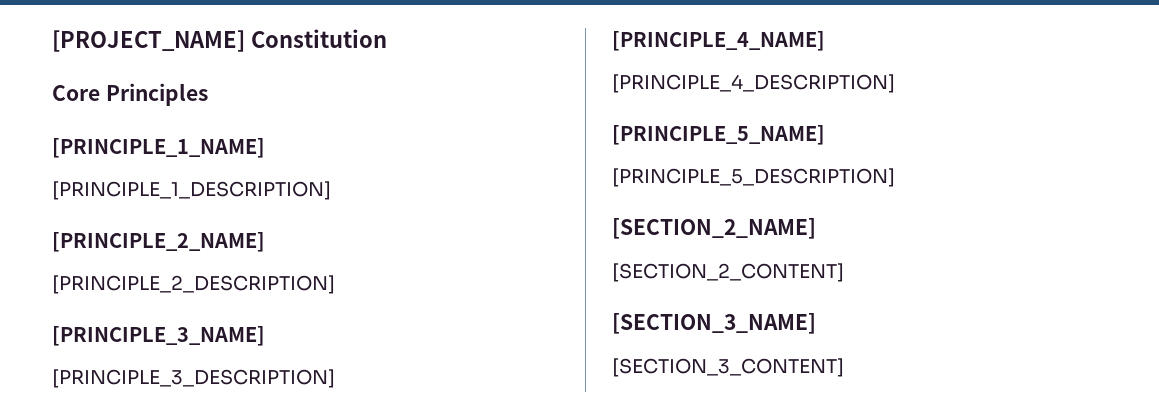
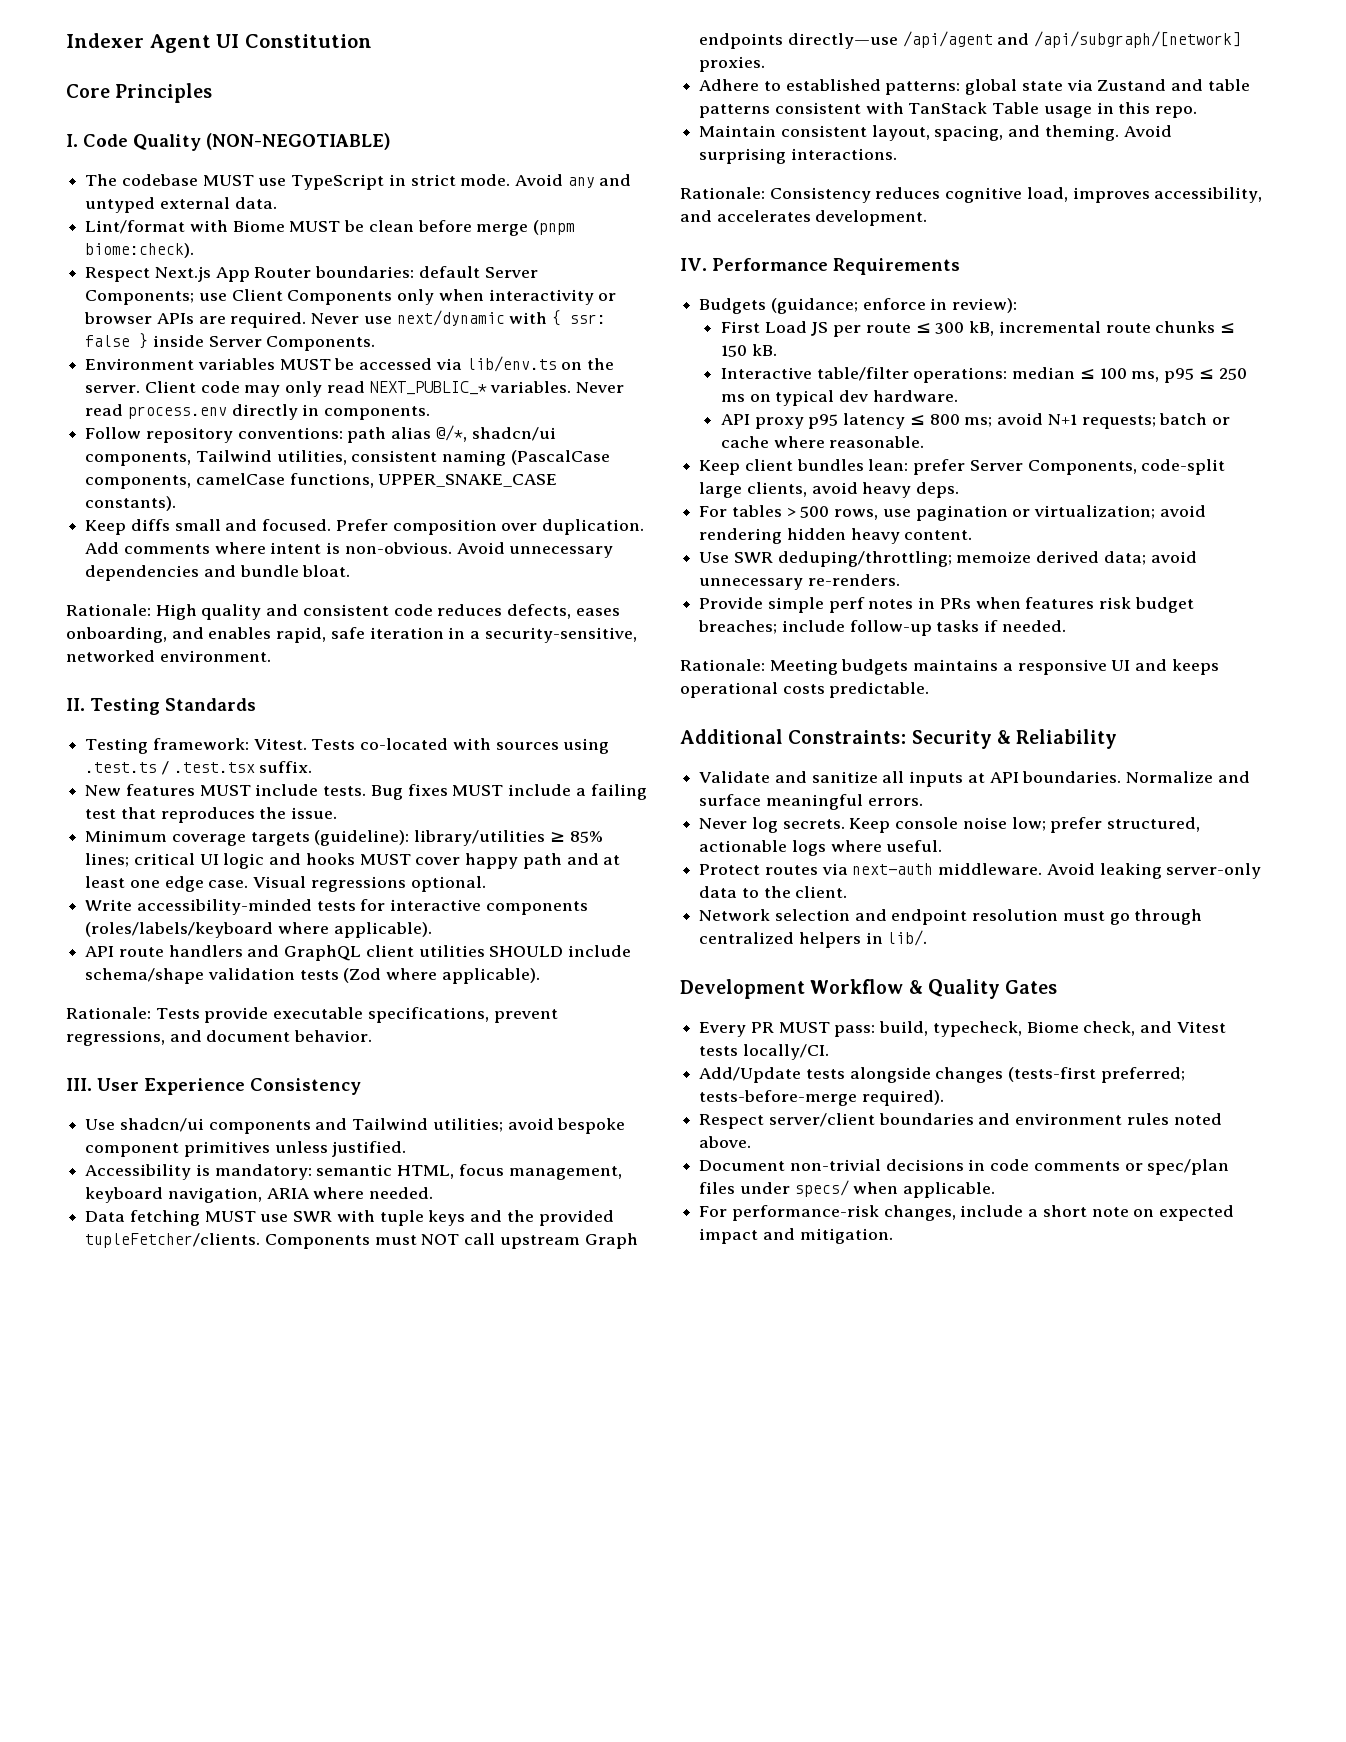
[52,30,245,52] [PROJECT_NAME] -> [66,33,240,53] Indexer Agent UI
[52,138,265,158] [52,181,331,200] [52,232,265,252] [52,275,335,294] [52,326,265,346] [52,369,335,388] [612,31,825,51] [612,74,895,93] [612,125,825,145] [612,168,895,187] [612,218,816,239] [612,263,844,282] [612,313,816,334] [612,358,844,377] [PRINCIPLE_1_NAME] // [PRINCIPLE_1_DESCRIPTION] // [PRINCIPLE_2_NAME] // [PRINCIPLE_2_DESCRIPTION] // [PRINCIPLE_3_NAME] // [PRINCIPLE_3_DESCRIPTION] // [PRINCIPLE_4_NAME] // [PRINCIPLE_4_DESCRIPTION] // [PRINCIPLE_5_NAME] // [PRINCIPLE_5_DESCRIPTION] // [SECTION_2_NAME] // [SECTION_2_CONTENT] // [SECTION_3_NAME] // [SECTION_3_CONTENT] -> [66,133,391,151] [85,174,632,190] [85,197,277,213] [85,220,576,236] [85,243,195,258] [85,266,538,282] [85,289,617,305] [84,310,607,328] [85,333,376,351] [85,356,615,372] [85,381,625,397] [85,404,431,420] [85,425,556,443] [85,450,610,466] [85,473,558,489] [85,496,177,511] [85,519,645,535] [85,542,614,558] [85,565,351,581] [66,604,620,620] [66,627,637,643] [66,650,271,662] [66,698,256,715] [85,738,610,754] [85,761,313,775] [85,784,647,800] [85,807,338,823] [85,830,603,846] [85,853,621,869] [85,876,486,892] [85,899,588,915] [85,922,432,938] [85,945,632,961] [85,968,540,984] [66,1007,558,1023] [66,1030,373,1046] [66,1078,361,1095] [85,1118,626,1134] [85,1141,407,1157] [85,1164,622,1180] [85,1187,434,1203] [85,1210,614,1226] [85,1233,638,1249] [699,31,1242,49] [699,56,766,72] [699,79,1250,95] [699,102,1198,118] [699,125,1172,141] [699,148,897,164] [680,187,1263,203] [680,210,928,226] [680,258,960,275] [699,298,1018,314] [720,321,1235,337] [720,344,777,357] [720,367,1247,383] [720,390,958,406] [720,413,1230,429] [720,436,925,448] [699,459,1226,475] [699,482,960,498] [699,505,1206,521] [699,528,973,544] [699,551,1197,567] [699,574,900,590] [699,597,1194,613] [698,620,1066,636] [680,659,1219,675] [680,682,930,698] [680,729,1118,749] [699,771,1250,787] [699,794,923,810] [699,817,1201,833] [699,840,943,856] [699,863,1262,879] [699,886,848,898] [699,909,1203,925] [699,930,928,948] [680,979,1058,999] [699,1021,1226,1037] [699,1044,829,1060] [699,1067,1185,1083] [699,1090,944,1106] [699,1113,1222,1129] [699,1136,752,1148] [699,1159,1230,1175] [699,1180,996,1198] [699,1205,1235,1221] [699,1228,893,1244] I. Code Quality (NON-NEGOTIABLE) // The codebase MUST use TypeScript in strict mode. Avoid any and untyped external data. // Lint/format with Biome MUST be clean before merge (pnpm biome:check). // Respect Next.js App Router boundaries: default Server Components; use Client Components only when interactivity or browser APIs are required. Never use next/dynamic with { ssr: false } inside Server Components. // Environment variables MUST be accessed via lib/env.ts on the server. Client code may only read NEXT_PUBLIC_* variables. Never read process.env directly in components. // Follow repository conventions: path alias @/*, shadcn/ui components, Tailwind utilities, consistent naming (PascalCase components, camelCase functions, UPPER_SNAKE_CASE constants). // Keep diffs small and focused. Prefer composition over duplication. Add comments where intent is non-obvious. Avoid unnecessary dependencies and bundle bloat. // Rationale: High quality and consistent code reduces defects, eases onboarding, and enables rapid, safe iteration in a security-sensitive, networked environment. // II. Testing Standards // Testing framework: Vitest. Tests co-located with sources using .test.ts / .test.tsx suffix. // New features MUST include tests. Bug fixes MUST include a failing test that reproduces the issue. // Minimum coverage targets (guideline): library/utilities ≥ 85% lines; critical UI logic and hooks MUST cover happy path and at least one edge case. Visual regressions optional. // Write accessibility-minded tests for interactive components (roles/labels/keyboard where applicable). // API route handlers and GraphQL client utilities SHOULD include schema/shape validation tests (Zod where applicable). // Rationale: Tests provide executable specifications, prevent regressions, and document behavior. // III. User Experience Consistency // Use shadcn/ui components and Tailwind utilities; avoid bespoke component primitives unless justified. // Accessibility is mandatory: semantic HTML, focus management, keyboard navigation, ARIA where needed. // Data fetching MUST use SWR with tuple keys and the provided tupleFetcher/clients. Components must NOT call upstream Graph endpoints directly—use /api/agent and /api/subgraph/[network] proxies. // Adhere to established patterns: global state via Zustand and table patterns consistent with TanStack Table usage in this repo. // Maintain consistent layout, spacing, and theming. Avoid surprising interactions. // Rationale: Consistency reduces cognitive load, improves accessibility, and accelerates development. // IV. Performance Requirements // Budgets (guidance; enforce in review): // First Load JS per route ≤ 300 kB, incremental route chunks ≤ 150 kB. // Interactive table/filter operations: median ≤ 100 ms, p95 ≤ 250 ms on typical dev hardware. // API proxy p95 latency ≤ 800 ms; avoid N+1 requests; batch or cache where reasonable. // Keep client bundles lean: prefer Server Components, code-split large clients, avoid heavy deps. // For tables > 500 rows, use pagination or virtualization; avoid rendering hidden heavy content. // Use SWR deduping/throttling; memoize derived data; avoid unnecessary re-renders. // Provide simple perf notes in PRs when features risk budget breaches; include follow-up tasks if needed. // Rationale: Meeting budgets maintains a responsive UI and keeps operational costs predictable. // Additional Constraints: Security & Reliability // Validate and sanitize all inputs at API boundaries. Normalize and surface meaningful errors. // Never log secrets. Keep console noise low; prefer structured, actionable logs where useful. // Protect routes via next-auth middleware. Avoid leaking server-only data to the client. // Network selection and endpoint resolution must go through centralized helpers in lib/. // Development Workflow & Quality Gates // Every PR MUST pass: build, typecheck, Biome check, and Vitest tests locally/CI. // Add/Update tests alongside changes (tests-first preferred; tests-before-merge required). // Respect server/client boundaries and environment rules noted above. // Document non-trivial decisions in code comments or spec/plan files under specs/ when applicable. // For performance-risk changes, include a short note on expected impact and mitigation.

